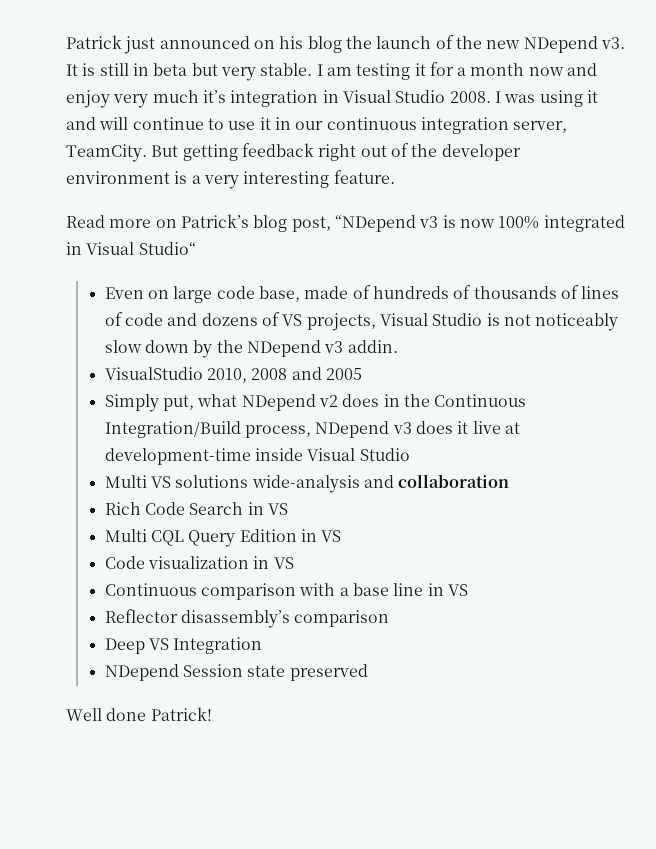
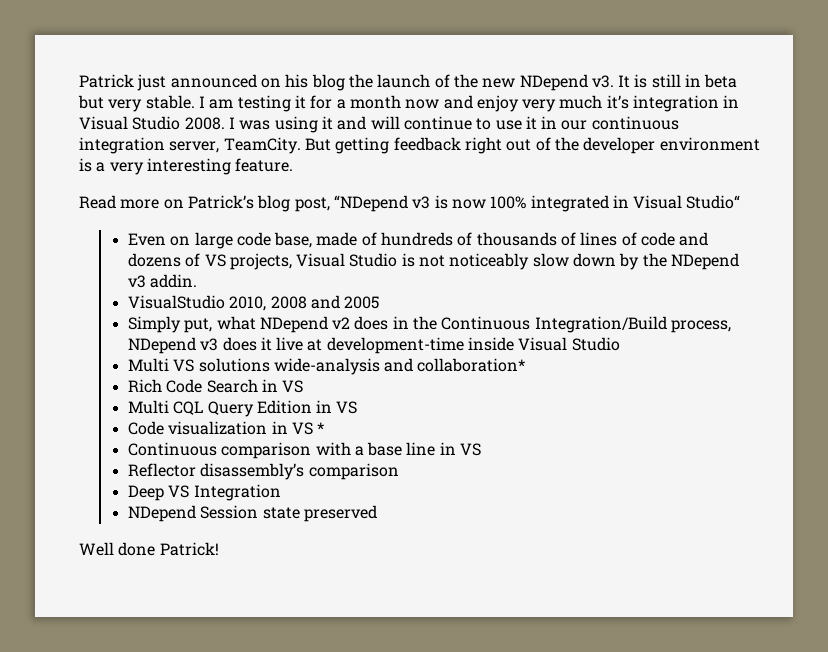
[398,474,510,488] collaboration -> [417,358,526,372] collaboration*
(294, 563) none -> [317,422,325,434] *

